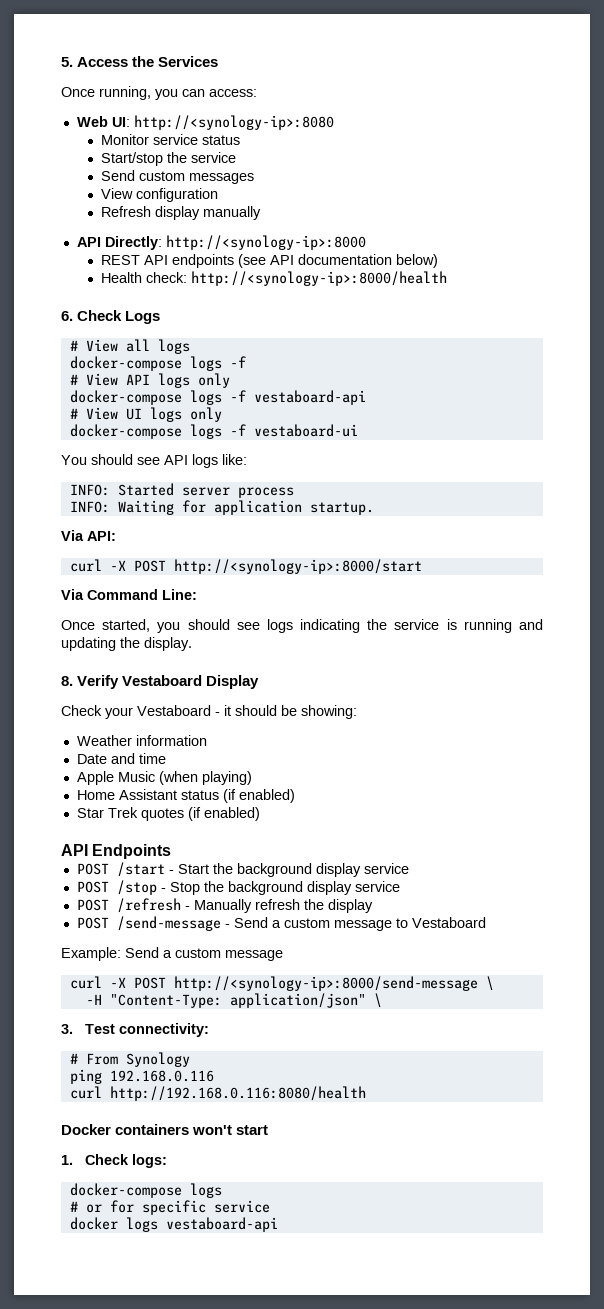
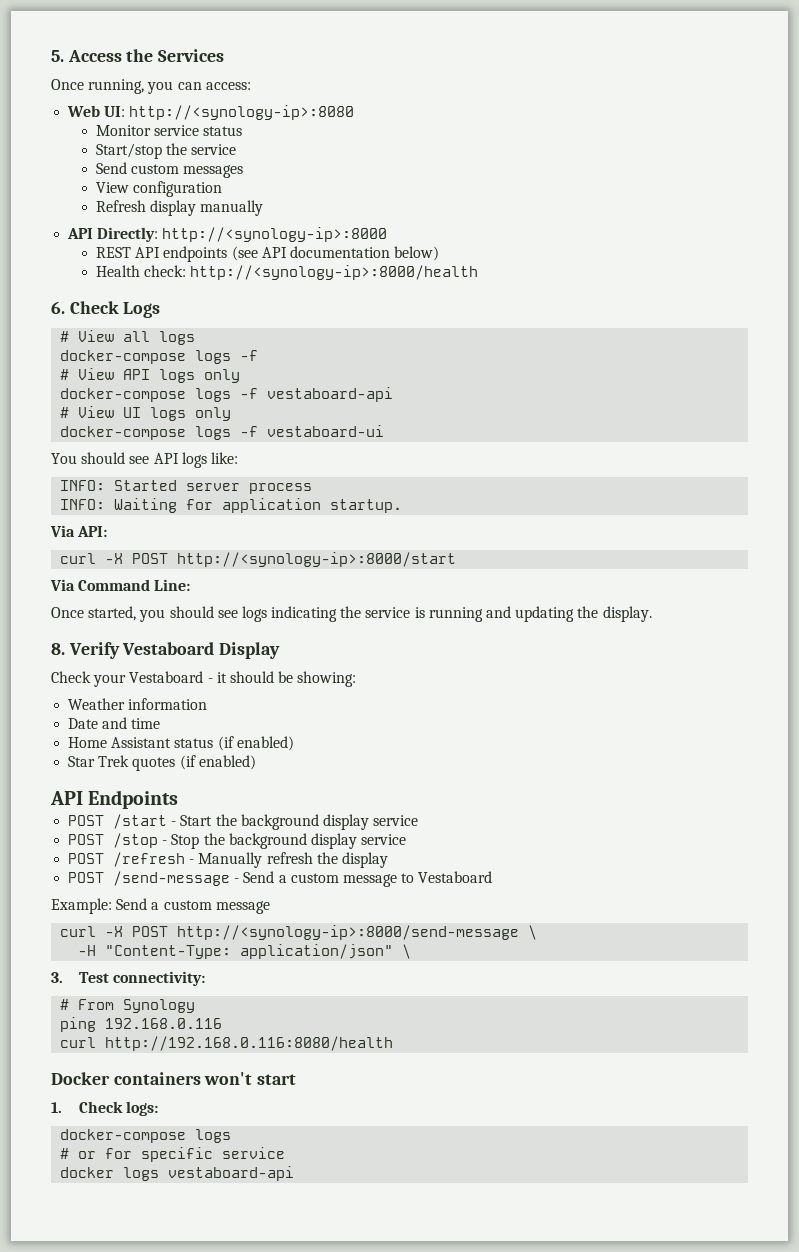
[76,771,252,785] // Apple Music (when playing) -> (161, 723) none

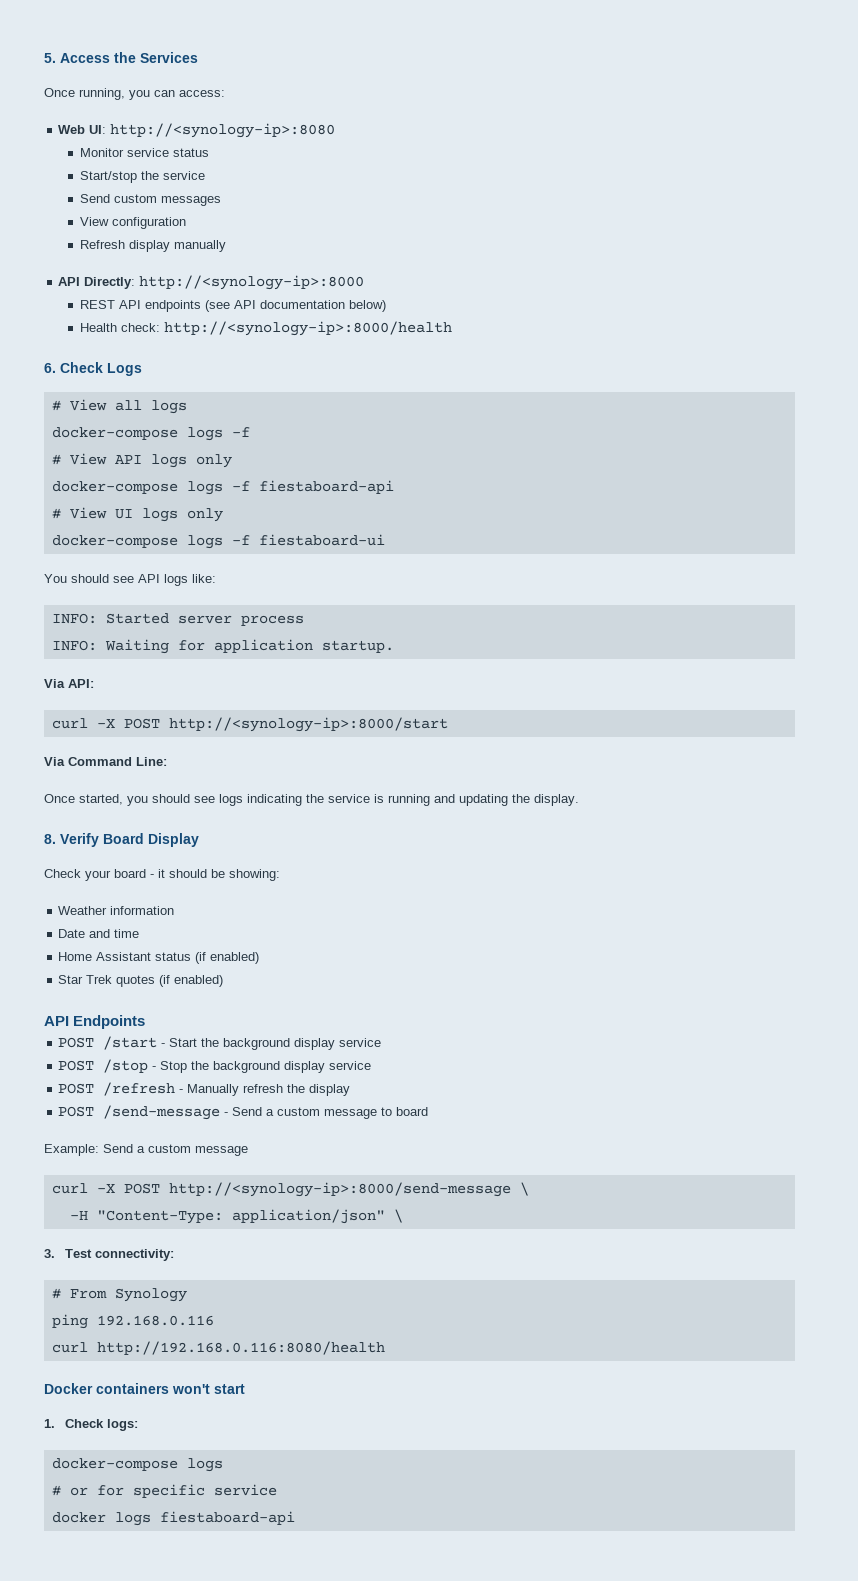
[267,387,394,402] vestaboard-api -> [258,480,394,494] fiestaboard-api
[267,425,385,437] vestaboard-ui -> [258,534,385,546] fiestaboard-ui
[122,642,215,655] Vestaboard -> [103,833,144,844] Board
[129,671,204,683] Vestaboard -> [114,869,146,878] board
[418,871,493,883] Vestaboard -> [396,1107,429,1116] board
[168,1166,295,1181] vestaboard-api -> [159,1511,295,1525] fiestaboard-api

